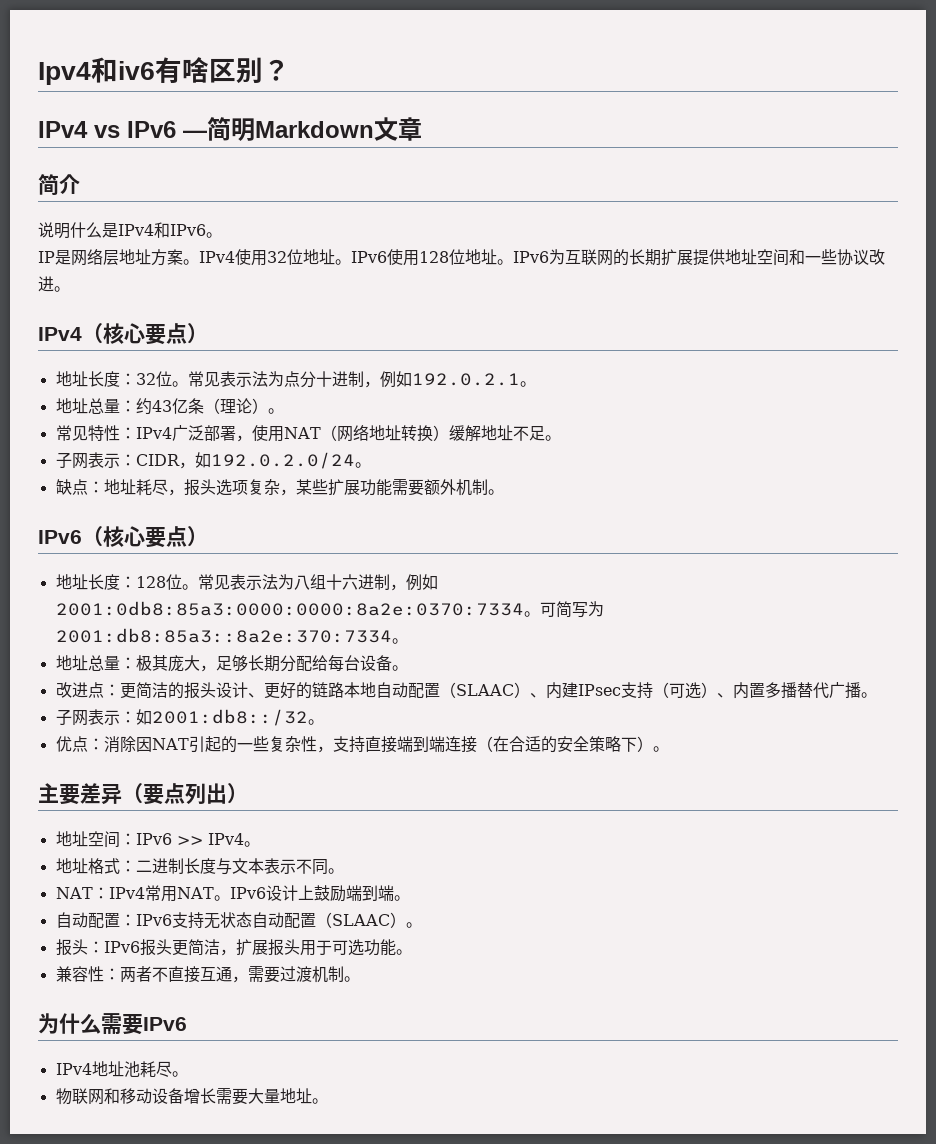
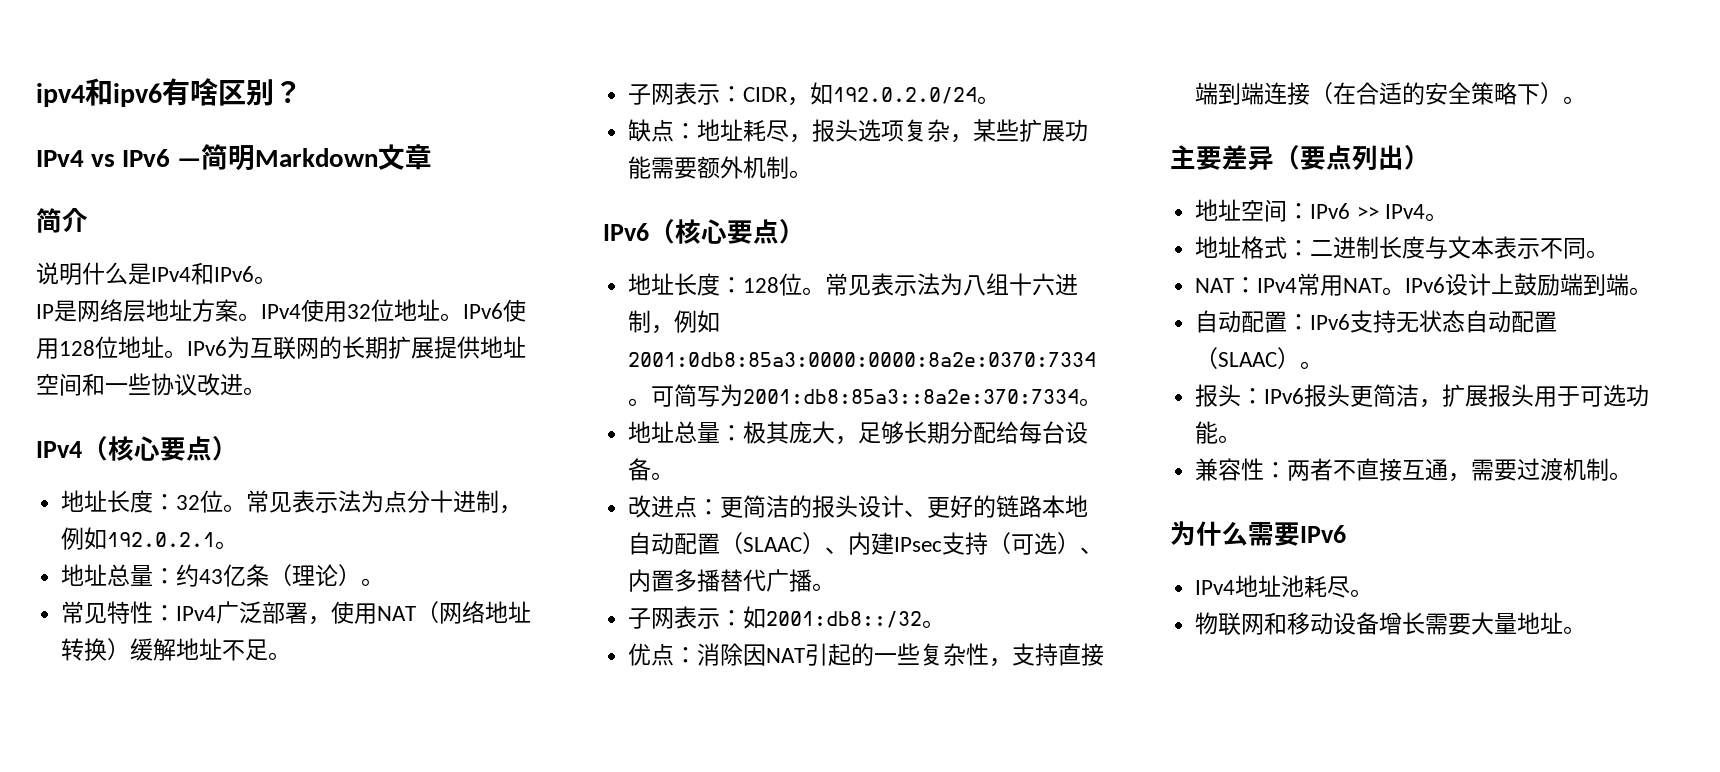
[38,57,155,85] Ipv4和iv6 -> [36,78,162,107] ipv4和ipv6

